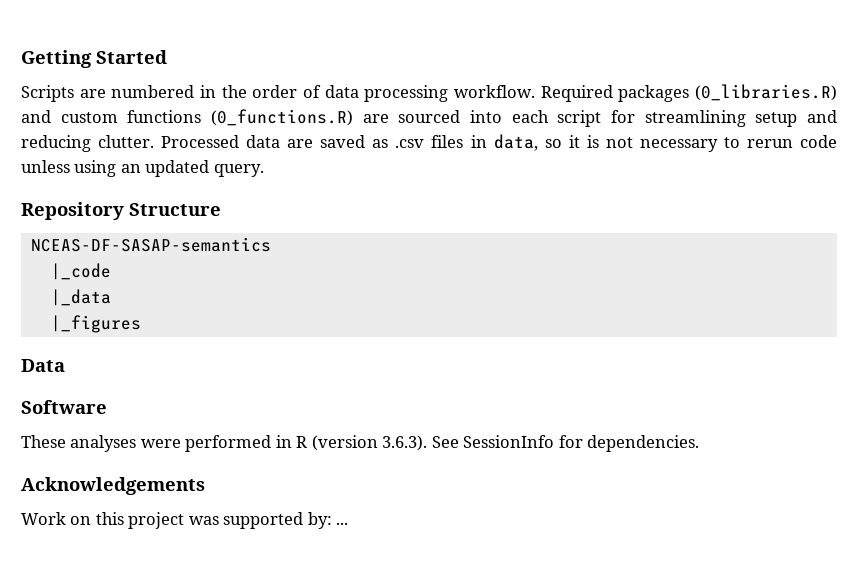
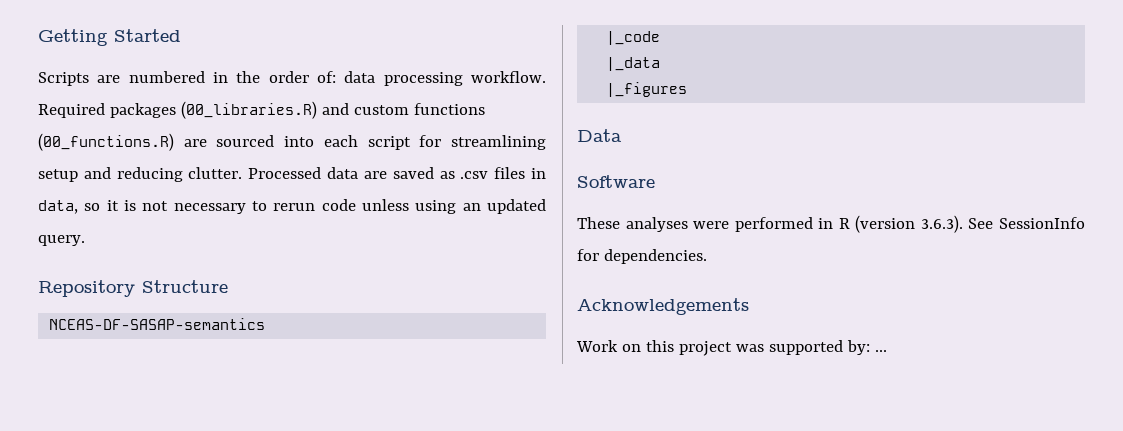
[302,85,321,98] of -> [316,71,336,83] of:
[694,84,837,101] (0_libraries.R) -> [180,101,317,119] (00_libraries.R)
[210,109,353,126] (0_functions.R) -> [38,133,174,151] (00_functions.R)

